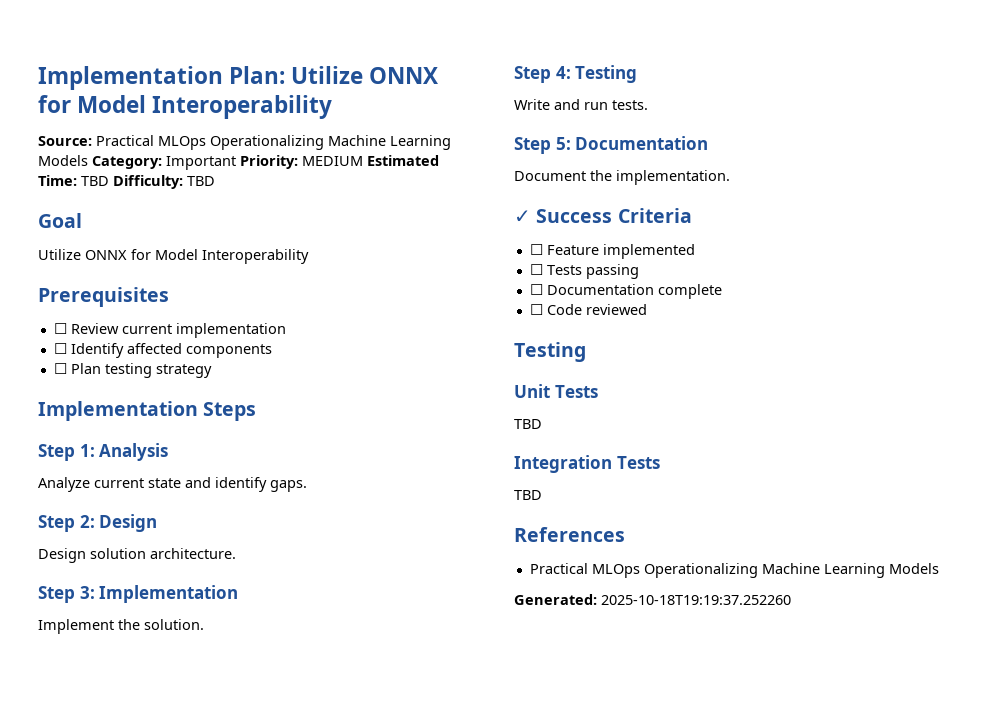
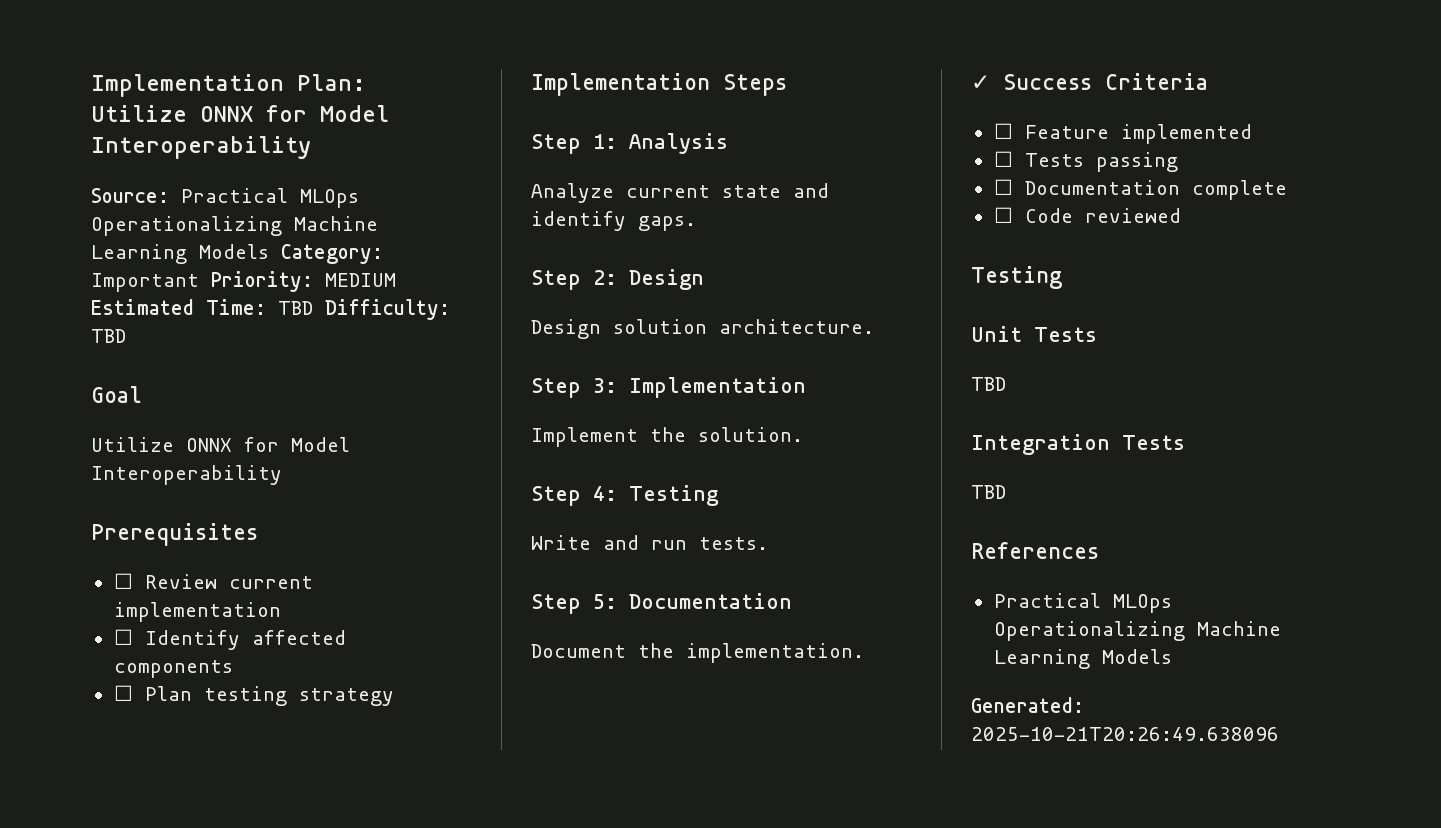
[601,595,791,605] 2025-10-18T19:19:37.252260 -> [971,727,1279,741] 2025-10-21T20:26:49.638096

